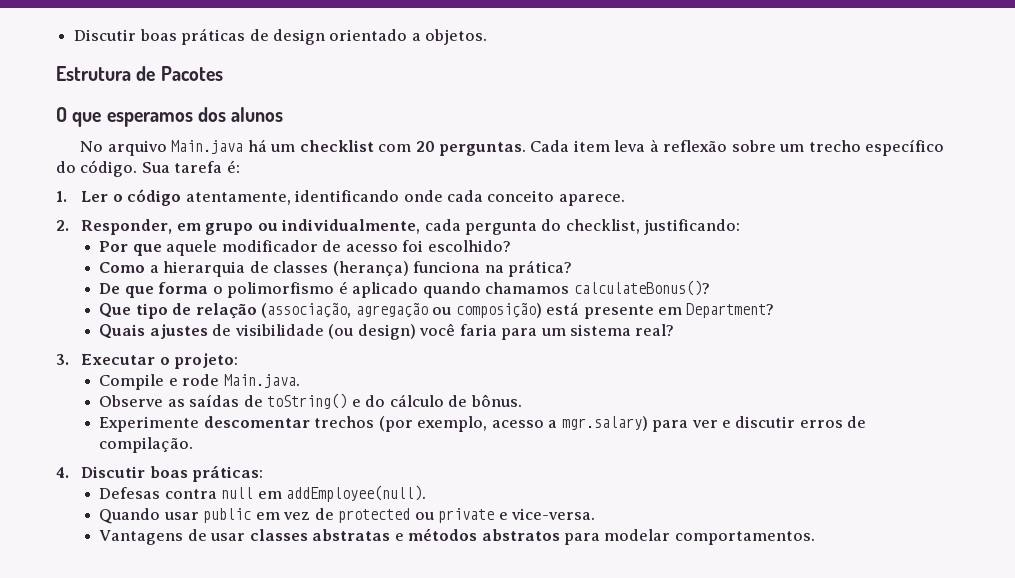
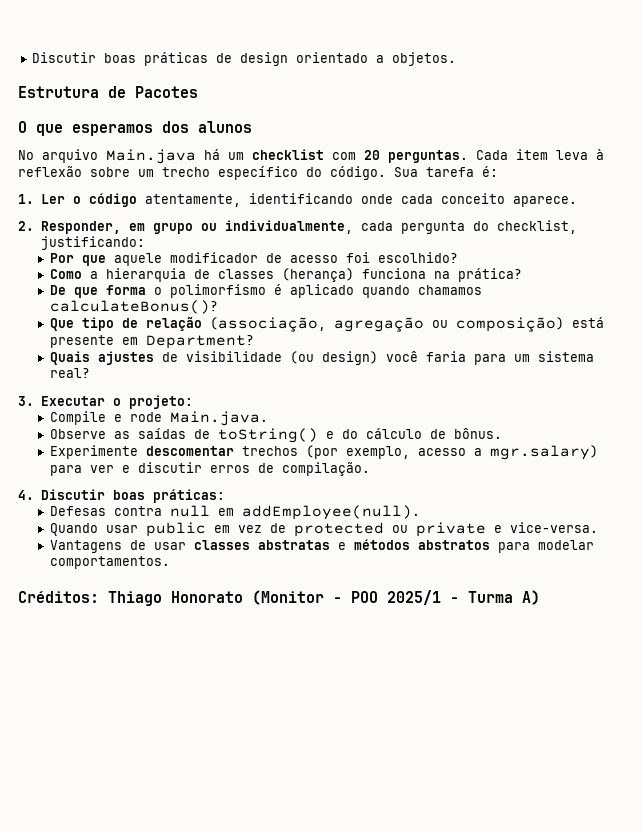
(815, 538) none -> [18,590,540,606] // Créditos: Thiago Honorato (Monitor - POO 2025/1 - Turma A)

